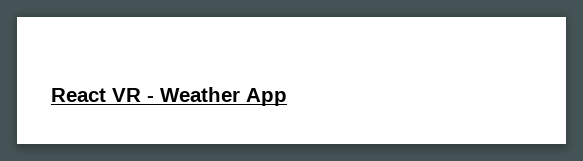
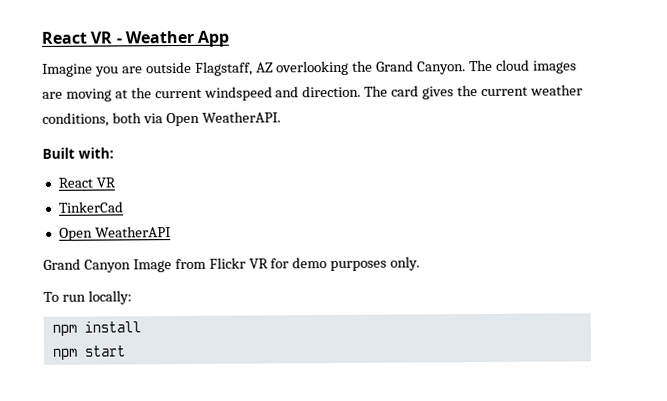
(287, 97) none -> [42,59,577,77] [42,84,583,102] [42,111,281,127] [42,147,114,159] [57,177,116,188] [58,201,124,213] [58,226,171,241] [43,256,421,273] [43,290,132,305] [51,321,141,336] [51,345,126,360] // Imagine you are outside Flagstaff, AZ overlooking the Grand Canyon. The cloud images are moving at the current windspeed and direction. The card gives the current weather conditions, both via Open WeatherAPI. // Built with: // React VR // TinkerCad // Open WeatherAPI // Grand Canyon Image from Flickr VR for demo purposes only. // To run locally: // npm install // npm start

